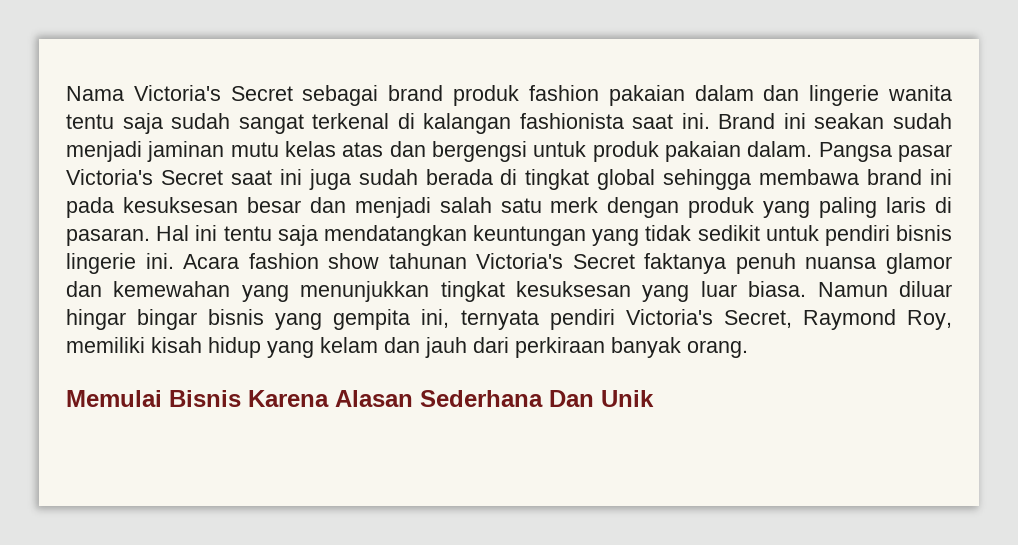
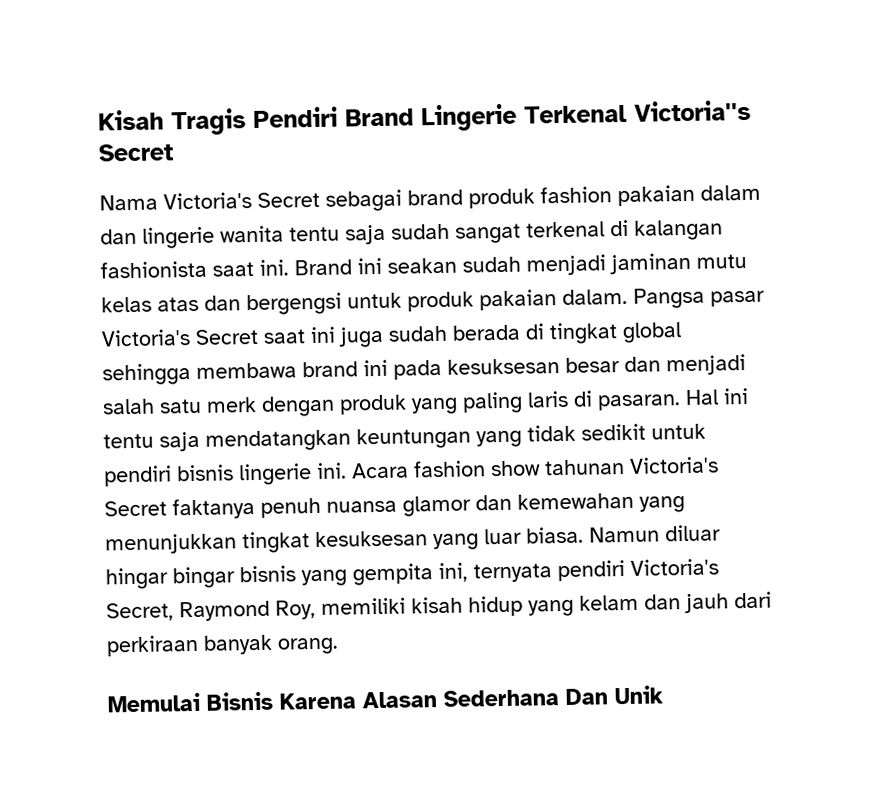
(66, 93) none -> [98,99,751,136] [98,143,174,162] Kisah Tragis Pendiri Brand Lingerie Terkenal Victoria''s Secret //

